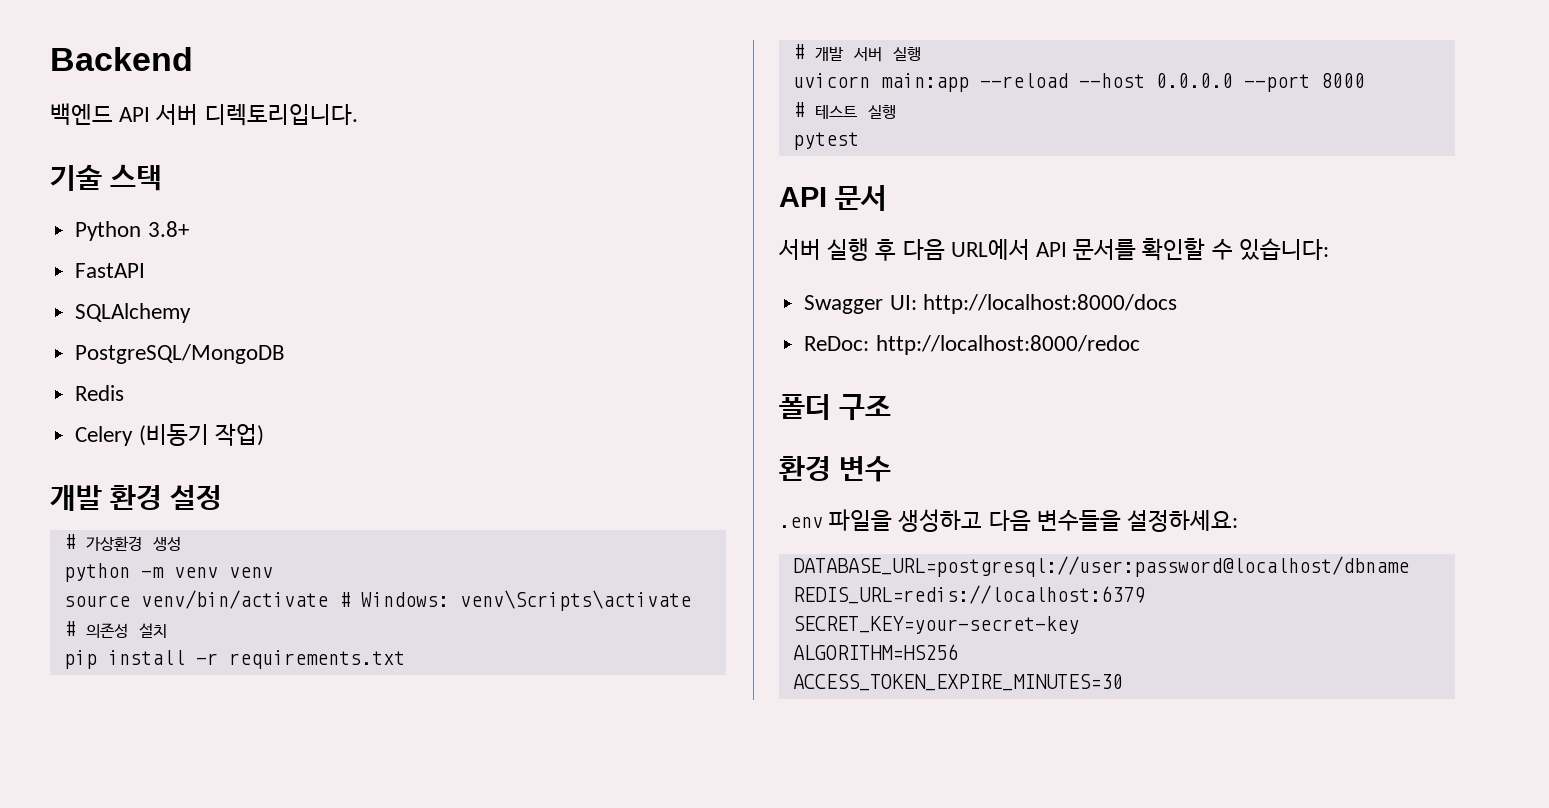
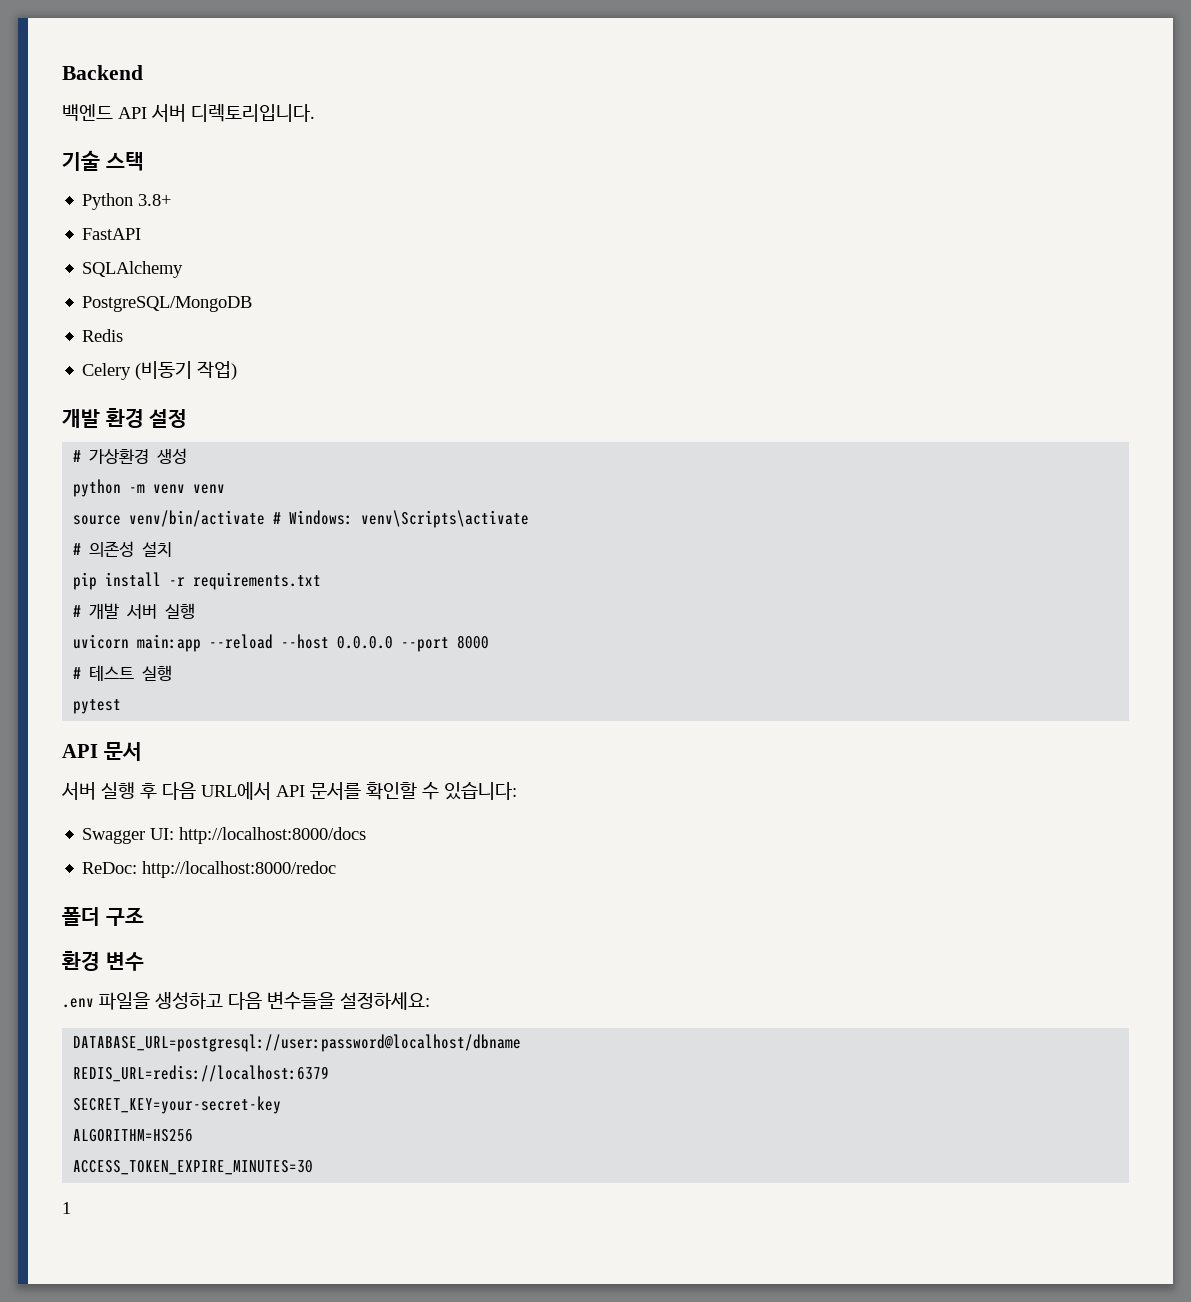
(1123, 682) none -> [62,1202,71,1214] // 1

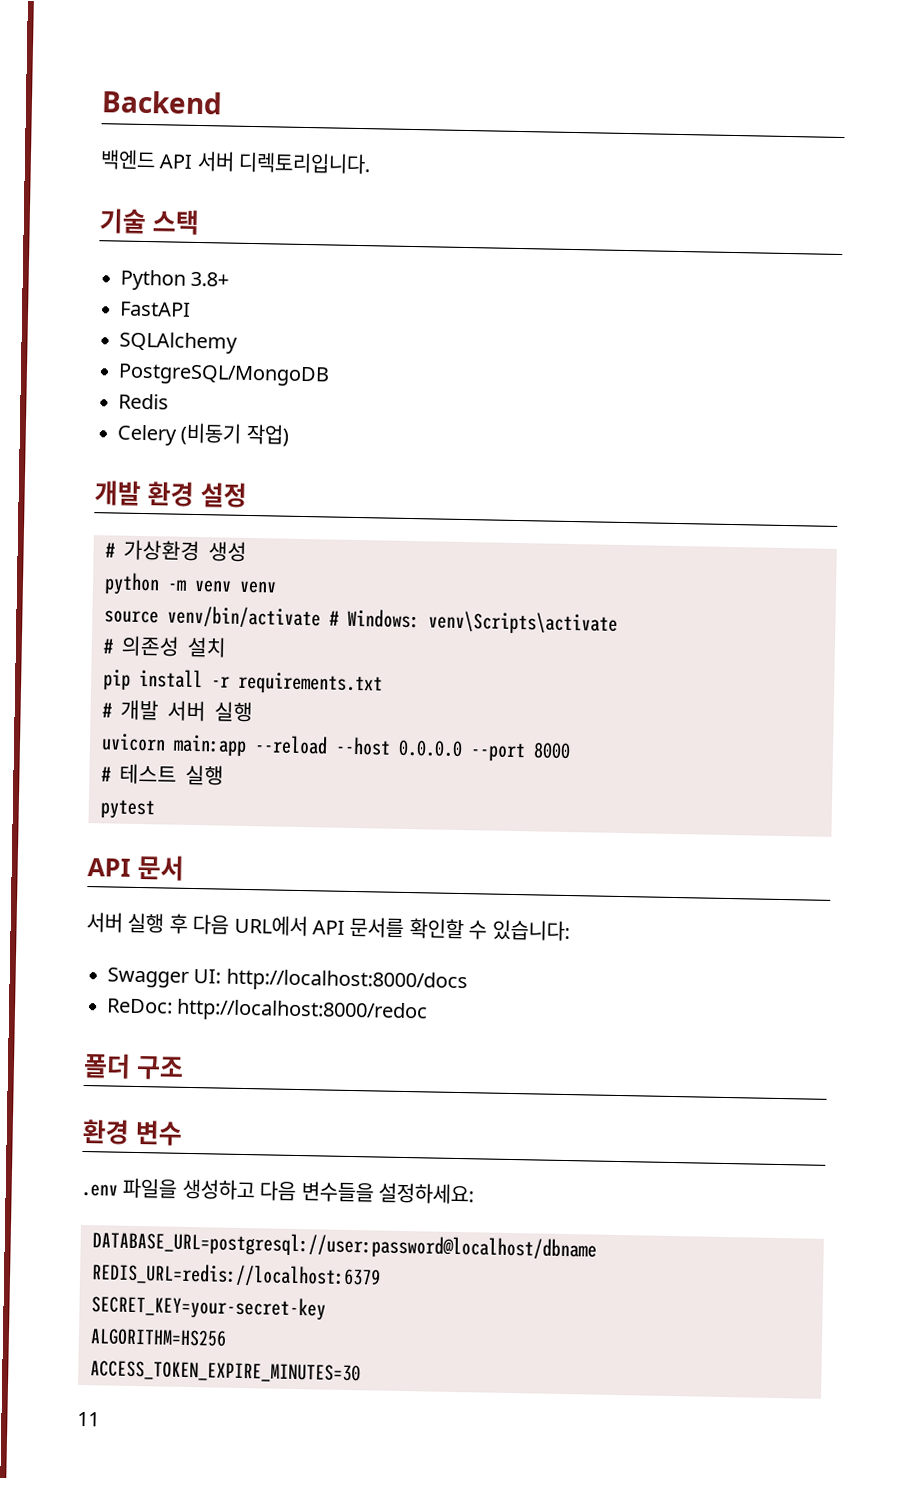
[62,1202,71,1214] 1 -> [77,1411,100,1427] 11

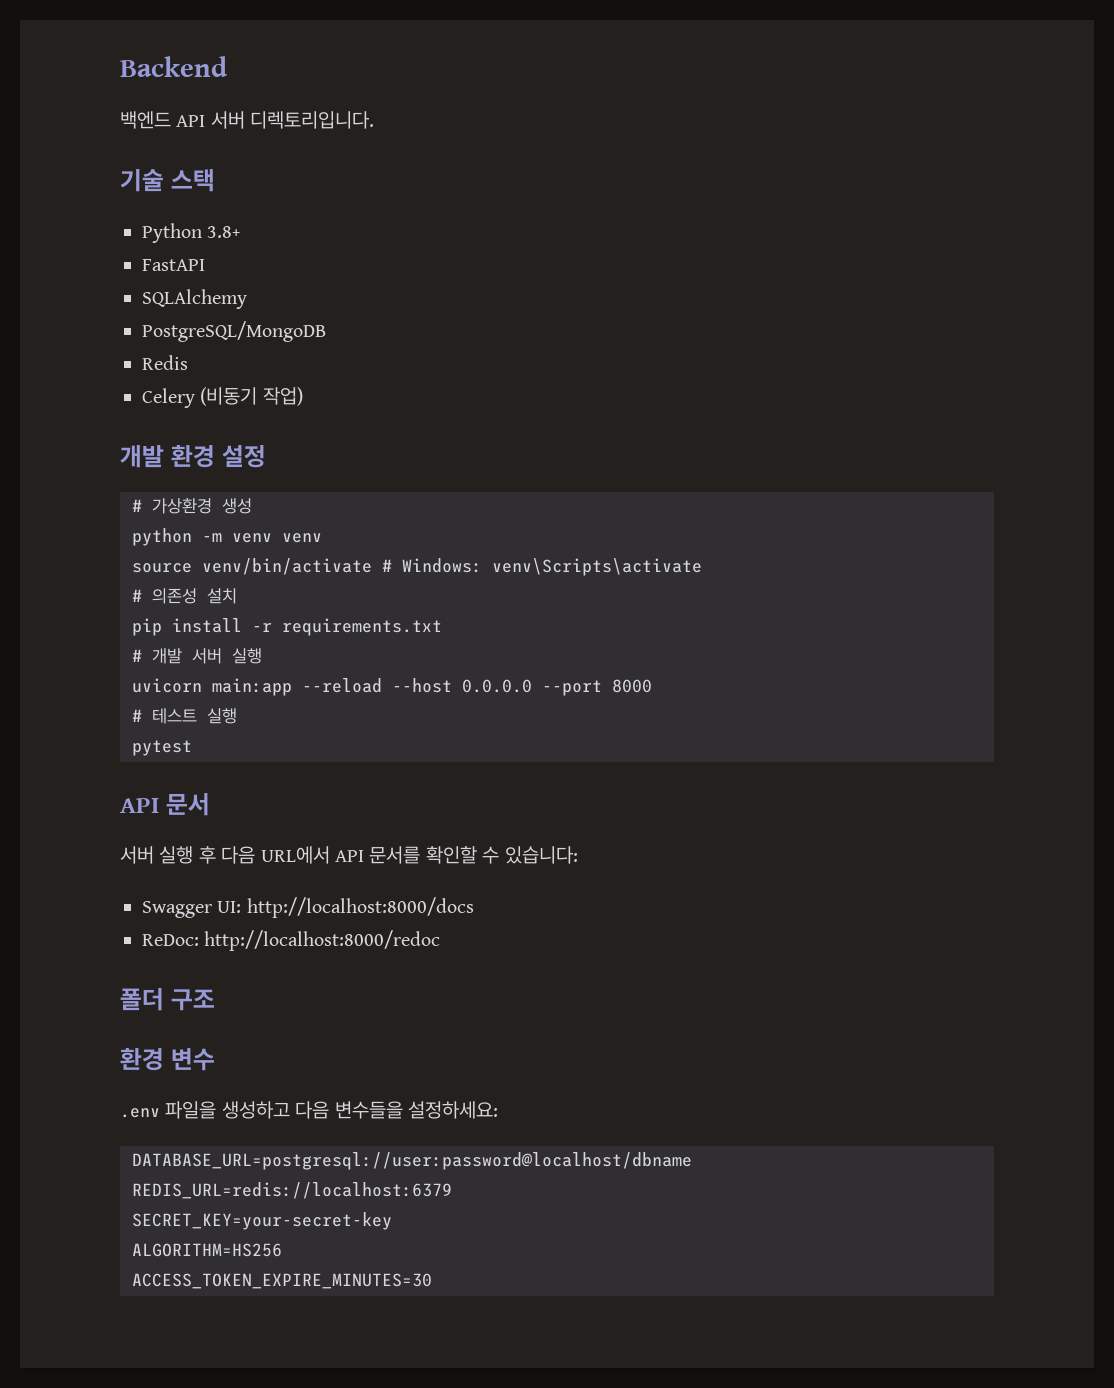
[77,1411,100,1427] // 11 -> (432, 1281) none

